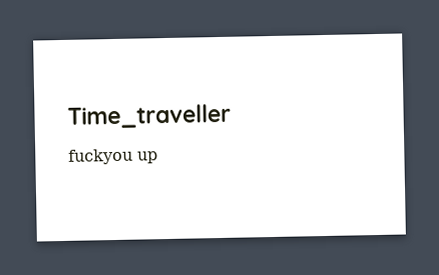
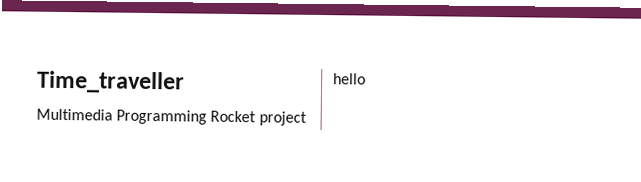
[68,148,158,165] fuckyou up -> [36,108,307,126] [333,73,366,85] Multimedia Programming Rocket project hello

